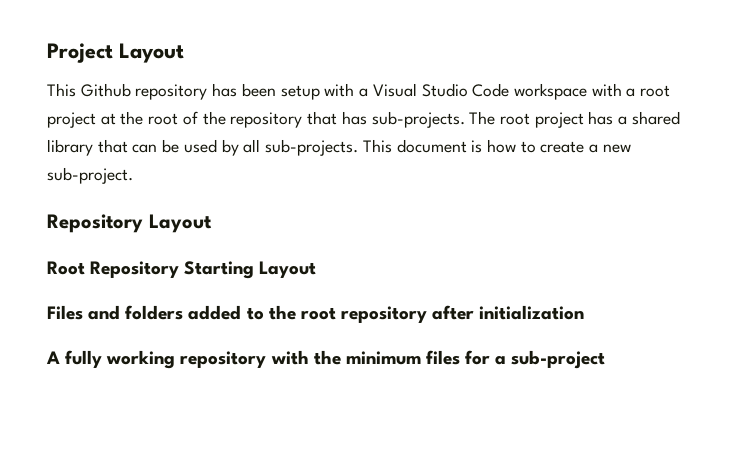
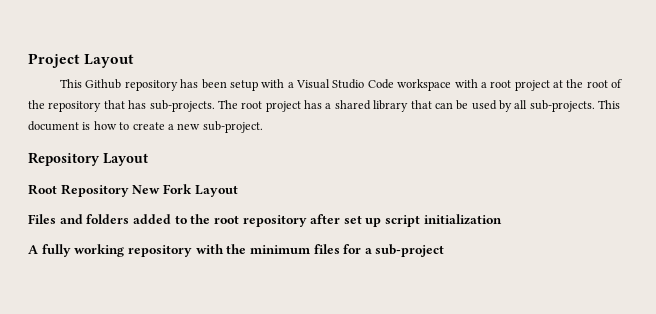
[184,261,255,279] Starting -> [132,184,192,194] New Fork
(475, 312) none -> [343,215,421,227] set up script

